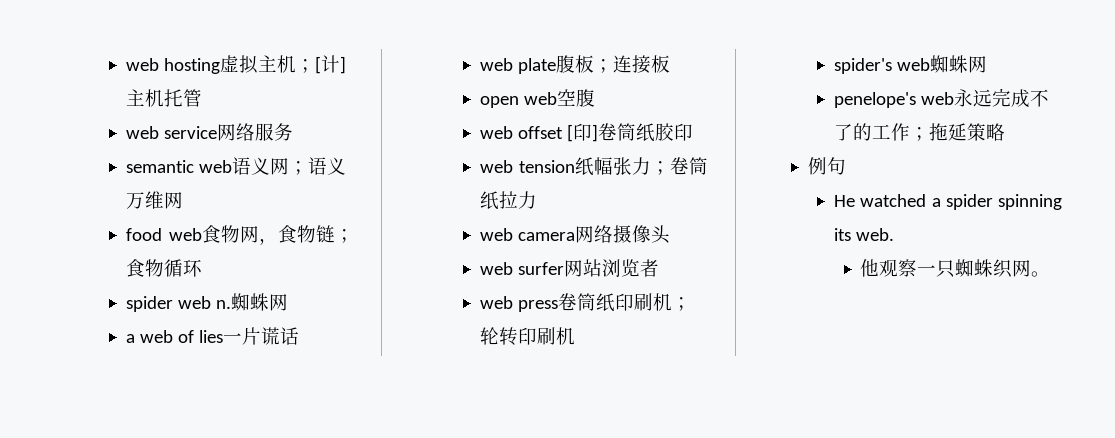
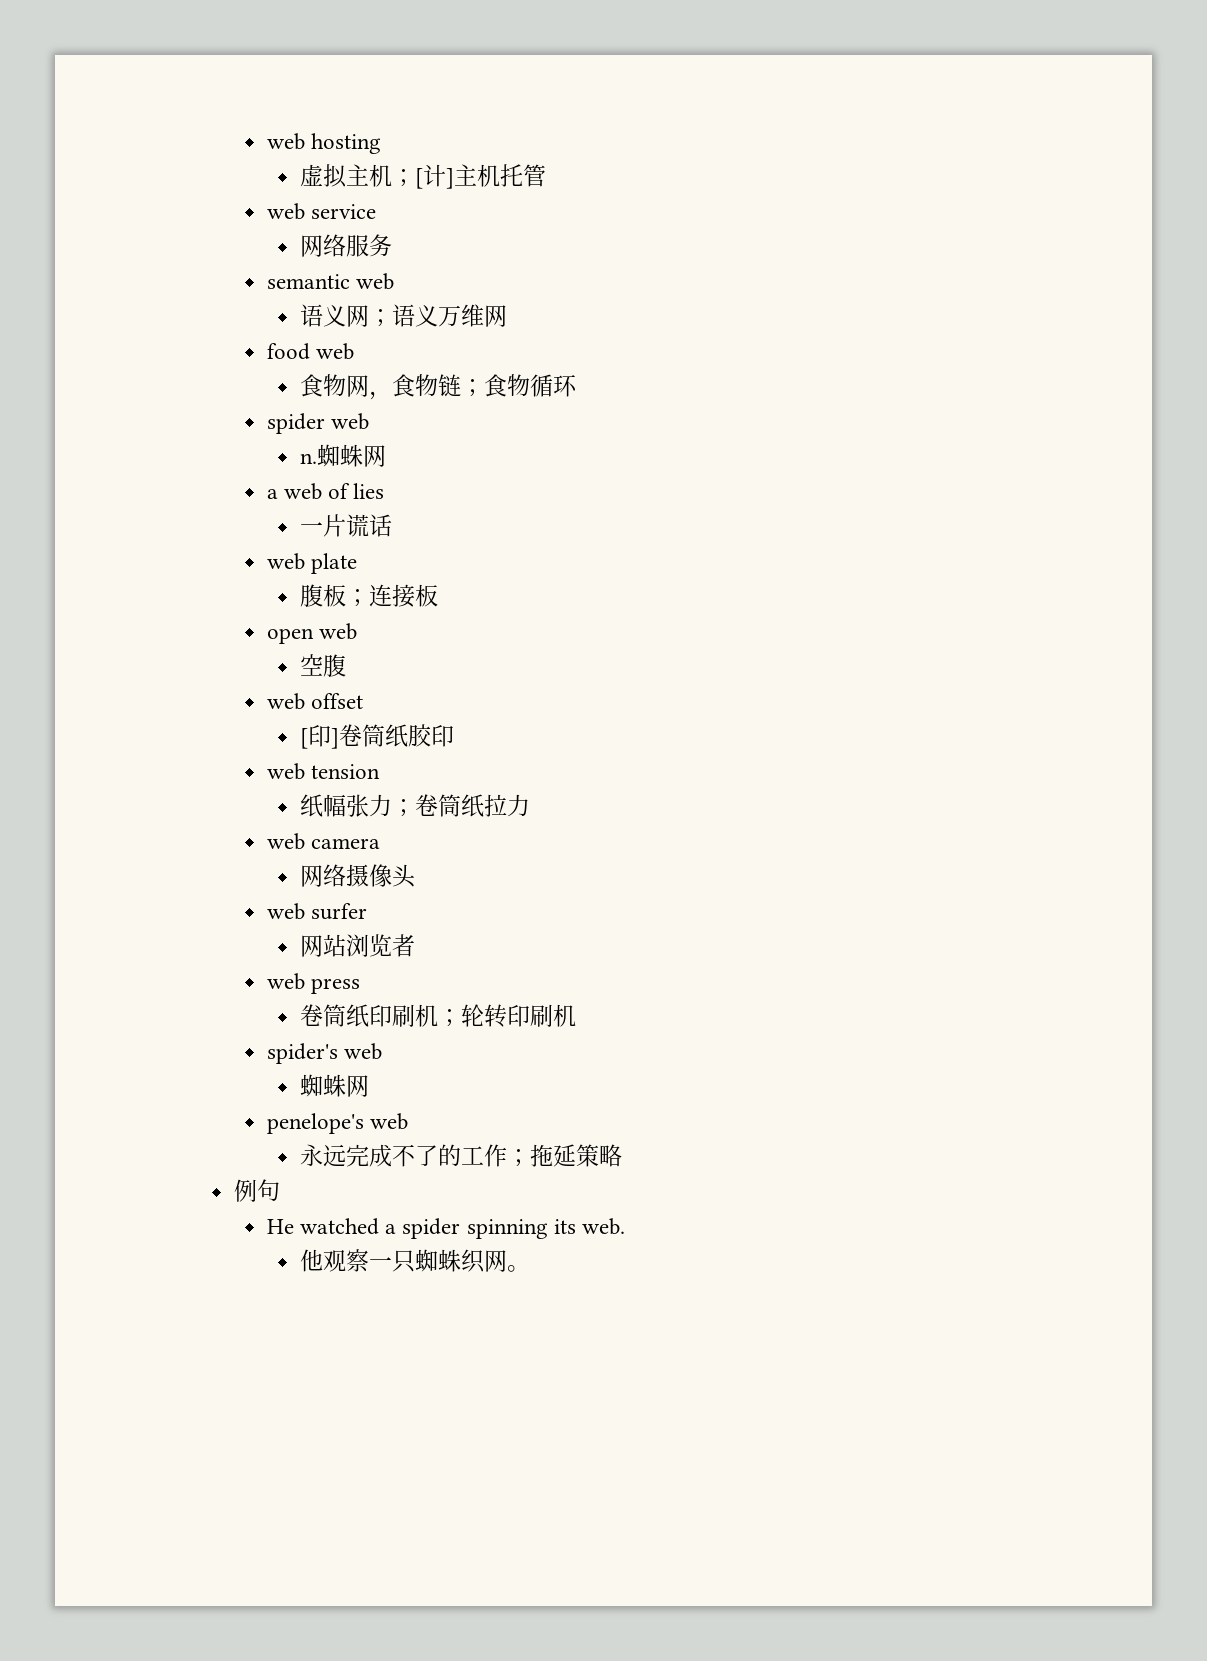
(220, 66) none -> (382, 143) //
(217, 132) none -> (377, 211) //
(232, 166) none -> (395, 281) //
(202, 234) none -> (355, 351) //
(211, 302) none -> (370, 421) //
(223, 336) none -> (385, 491) //
(556, 66) none -> (358, 563) //
(557, 98) none -> (358, 631) //
(563, 132) none -> (364, 701) //
(575, 166) none -> (381, 771) //
(575, 236) none -> (381, 843) //
(564, 268) none -> (368, 911) //
(558, 306) none -> (361, 986) //
(930, 64) none -> (383, 1051) //
(954, 98) none -> (409, 1121) //

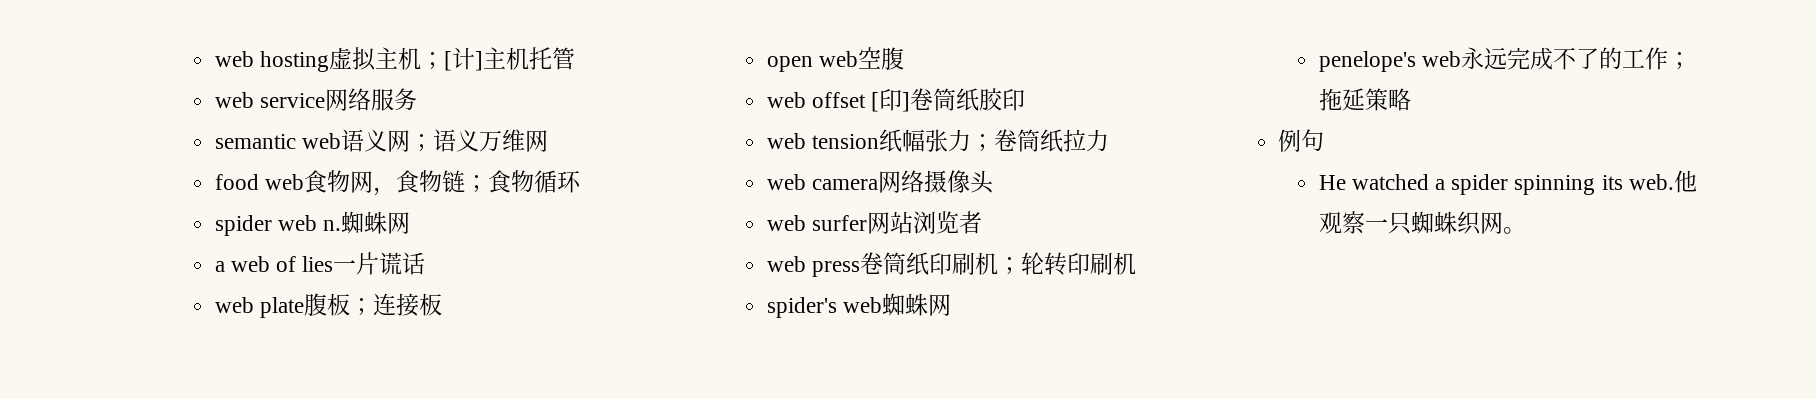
(382, 143) // -> (329, 61) none
(377, 211) // -> (325, 100) none
(395, 281) // -> (341, 141) none
(355, 351) // -> (304, 182) none
(370, 421) // -> (317, 223) none
(385, 491) // -> (334, 264) none
(358, 563) // -> (304, 307) none
(358, 631) // -> (858, 59) none
(364, 701) // -> (866, 100) none
(381, 771) // -> (879, 141) none
(381, 843) // -> (878, 184) none
(368, 911) // -> (867, 223) none
(361, 986) // -> (860, 269) none
(383, 1051) // -> (882, 305) none
(409, 1121) // -> (1461, 59) none
(626, 1226) // -> (1674, 182) none

